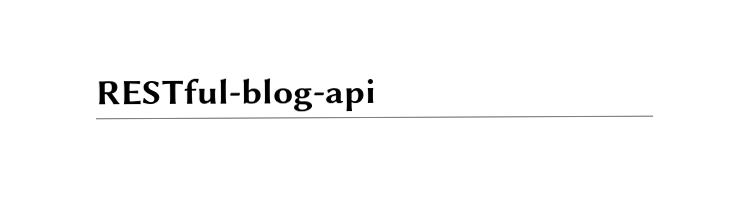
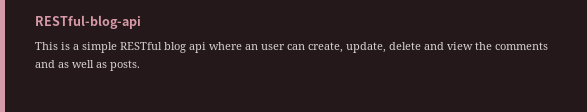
(377, 95) none -> [35,42,548,53] [35,60,140,71] // This is a simple RESTful blog api where an user can create, update, delete and view the comments and as well as posts.

